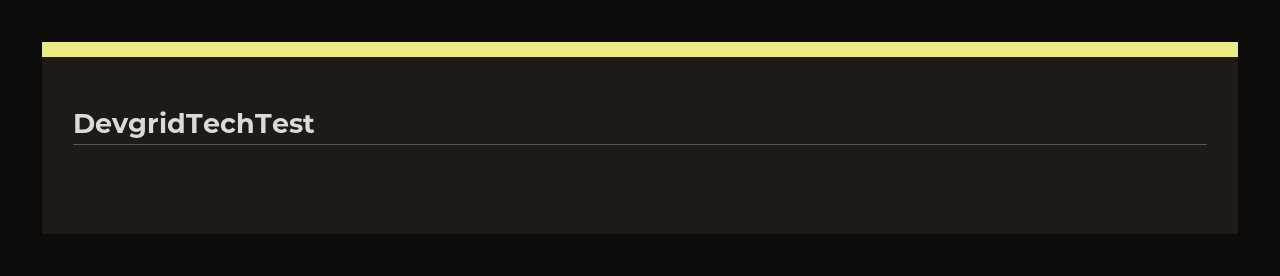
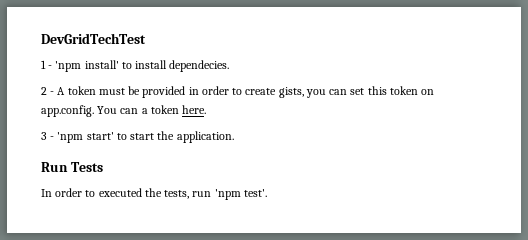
[73,111,315,138] DevgridTechTest -> [41,33,146,44] [41,60,230,72] [41,86,435,98] [41,105,207,117] [41,131,234,143] [41,162,103,172] [41,188,267,200] DevGridTechTest // 1 - 'npm install' to install dependecies. // 2 - A token must be provided in order to create gists, you can set this token on app.config. You can a token here. // 3 - 'npm start' to start the application. // Run Tests // In order to executed the tests, run 'npm test'.

